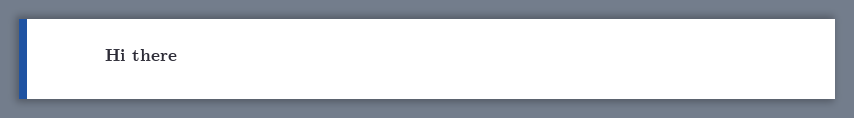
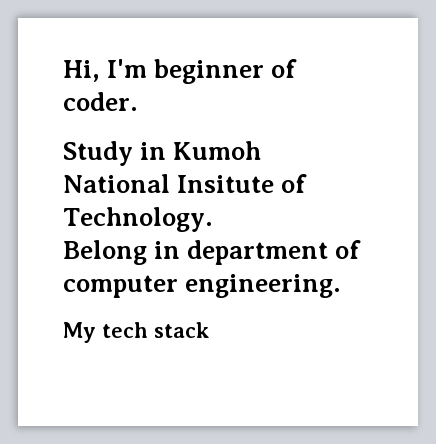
[105,49,177,61] Hi there -> [63,59,298,84] [63,92,138,111] [63,141,262,166] [63,174,308,193] [63,207,213,232] [63,240,362,265] [63,274,342,298] [63,322,209,343] Hi, I'm beginner of coder. // Study in Kumoh National Insitute of Technology. // Belong in department of computer engineering. // My tech stack

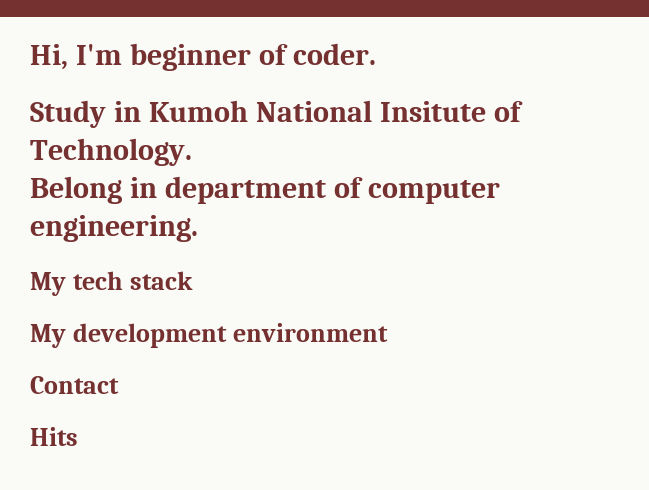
(209, 330) none -> [30,323,388,348] [30,376,119,394] [30,427,78,446] // My development environment // Contact // Hits

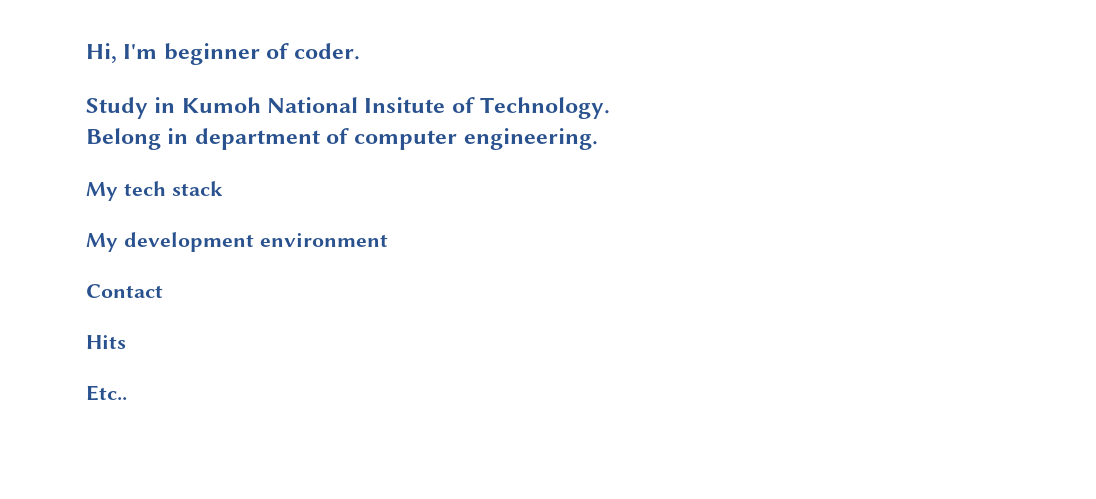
(78, 436) none -> [86,385,127,401] // Etc..

